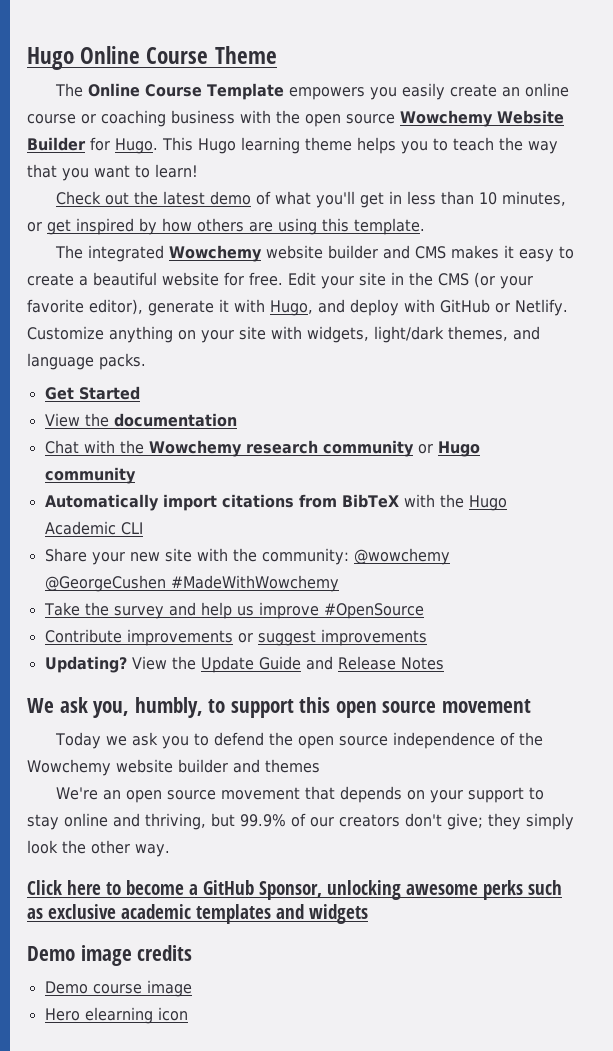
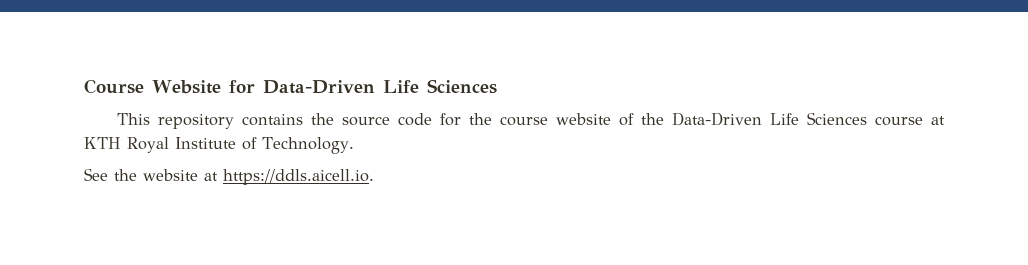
[27,46,277,70] [54,83,569,100] [27,110,564,127] [27,137,558,154] [27,164,198,181] [55,191,566,208] [27,218,425,235] [54,245,574,262] [27,272,533,289] [27,299,568,316] [27,326,540,343] [27,353,146,370] [44,386,140,400] [44,413,237,427] [44,440,480,457] [44,467,136,484] [44,494,507,511] [44,521,143,535] [44,548,450,565] [44,575,339,592] [43,602,424,619] [44,629,427,646] [44,656,444,673] [27,697,531,718] [54,732,543,749] [27,759,320,776] [55,786,544,803] [27,813,574,830] [27,840,170,857] [27,880,562,900] [27,904,368,924] [27,945,193,966] [44,980,192,997] [44,1007,188,1024] Hugo Online Course Theme // The Online Course Template empowers you easily create an online course or coaching business with the open source Wowchemy Website Builder for Hugo. This Hugo learning theme helps you to teach the way that you want to learn! // Check out the latest demo of what you'll get in less than 10 minutes, or get inspired by how others are using this template. // The integrated Wowchemy website builder and CMS makes it easy to create a beautiful website for free. Edit your site in the CMS (or your favorite editor), generate it with Hugo, and deploy with GitHub or Netlify. Customize anything on your site with widgets, light/dark themes, and language packs. // Get Started // View the documentation // Chat with the Wowchemy research community or Hugo community // Automatically import citations from BibTeX with the Hugo Academic CLI // Share your new site with the community: @wowchemy @GeorgeCushen #MadeWithWowchemy // Take the survey and help us improve #OpenSource // Contribute improvements or suggest improvements // Updating? View the Update Guide and Release Notes // We ask you, humbly, to support this open source movement // Today we ask you to defend the open source independence of the Wowchemy website builder and themes // We're an open source movement that depends on your support to stay online and thriving, but 99.9% of our creators don't give; they simply look the other way. // Click here to become a GitHub Sponsor, unlocking awesome perks such as exclusive academic templates and widgets // Demo image credits // Demo course image // Hero elearning icon -> [84,79,497,94] [117,112,945,129] [84,137,354,154] [84,168,374,185] Course Website for Data-Driven Life Sciences // This repository contains the source code for the course website of the Data-Driven Life Sciences course at KTH Royal Institute of Technology. // See the website at https://ddls.aicell.io.

